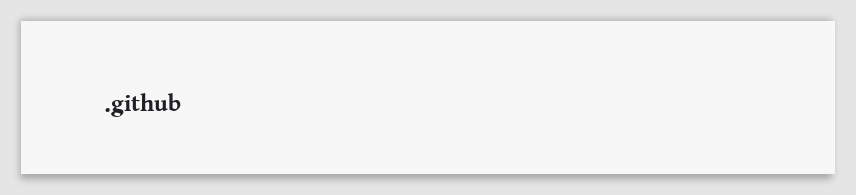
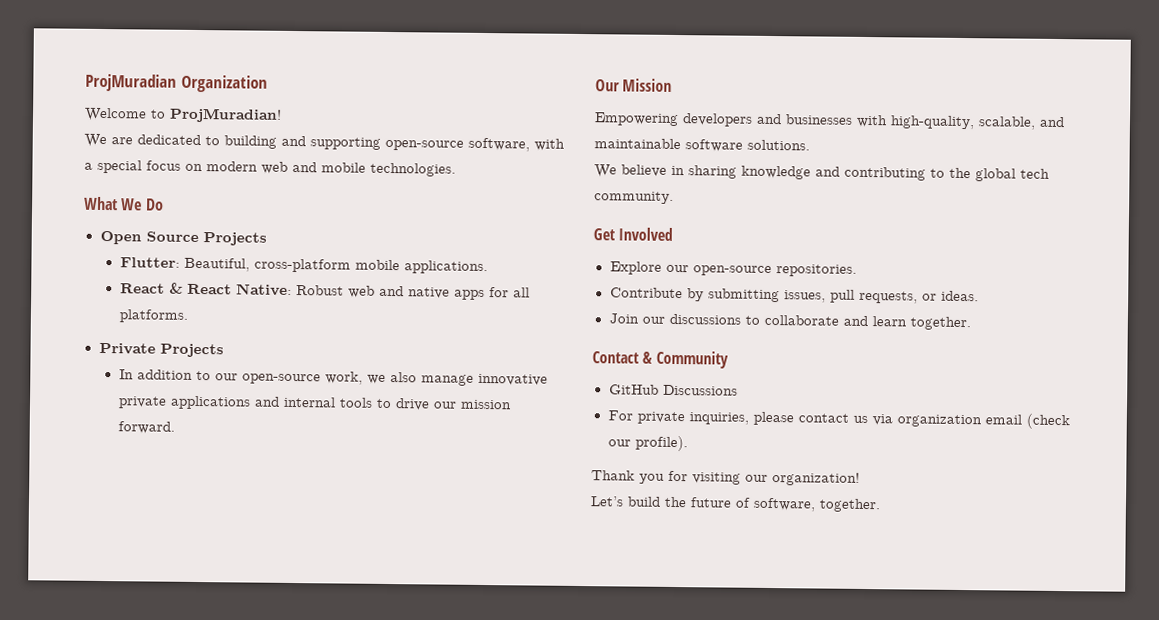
[104,93,181,117] .github -> [85,73,268,93] [84,107,282,123] [84,133,565,152] [84,159,456,177] [84,196,164,211] [99,230,267,246] [119,257,488,275] [119,282,530,301] [118,309,188,323] [98,342,224,358] [118,369,548,386] [117,395,512,411] [117,421,175,434] [595,78,673,92] [594,112,1065,130] [594,138,810,152] [594,164,1050,182] [594,191,674,204] [593,227,674,241] [609,261,857,277] [609,287,979,304] [608,313,971,331] [592,350,729,369] [608,384,738,396] [607,410,1070,430] [607,435,688,452] [591,470,860,486] [590,496,881,513] ProjMuradian Organization // Welcome to ProjMuradian! // We are dedicated to building and supporting open-source software, with a special focus on modern web and mobile technologies. // What We Do // Open Source Projects // Flutter: Beautiful, cross-platform mobile applications. // React & React Native: Robust web and native apps for all platforms. // Private Projects // In addition to our open-source work, we also manage innovative private applications and internal tools to drive our mission forward. // Our Mission // Empowering developers and businesses with high-quality, scalable, and maintainable software solutions. // We believe in sharing knowledge and contributing to the global tech community. // Get Involved // Explore our open-source repositories. // Contribute by submitting issues, pull requests, or ideas. // Join our discussions to collaborate and learn together. // Contact & Community // GitHub Discussions // For private inquiries, please contact us via organization email (check our profile). // Thank you for visiting our organization! // Let’s build the future of software, together.

